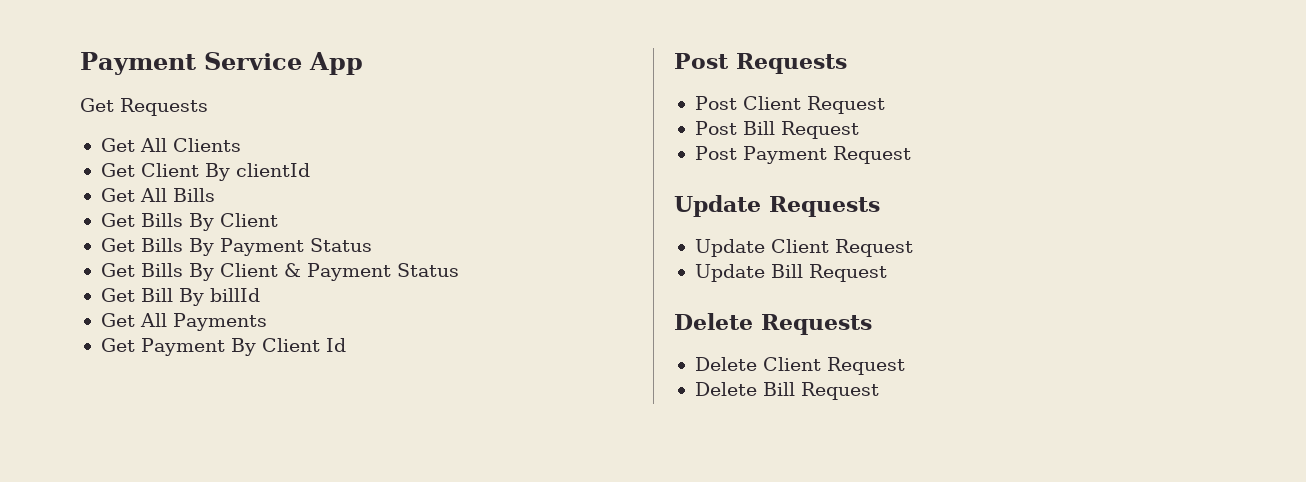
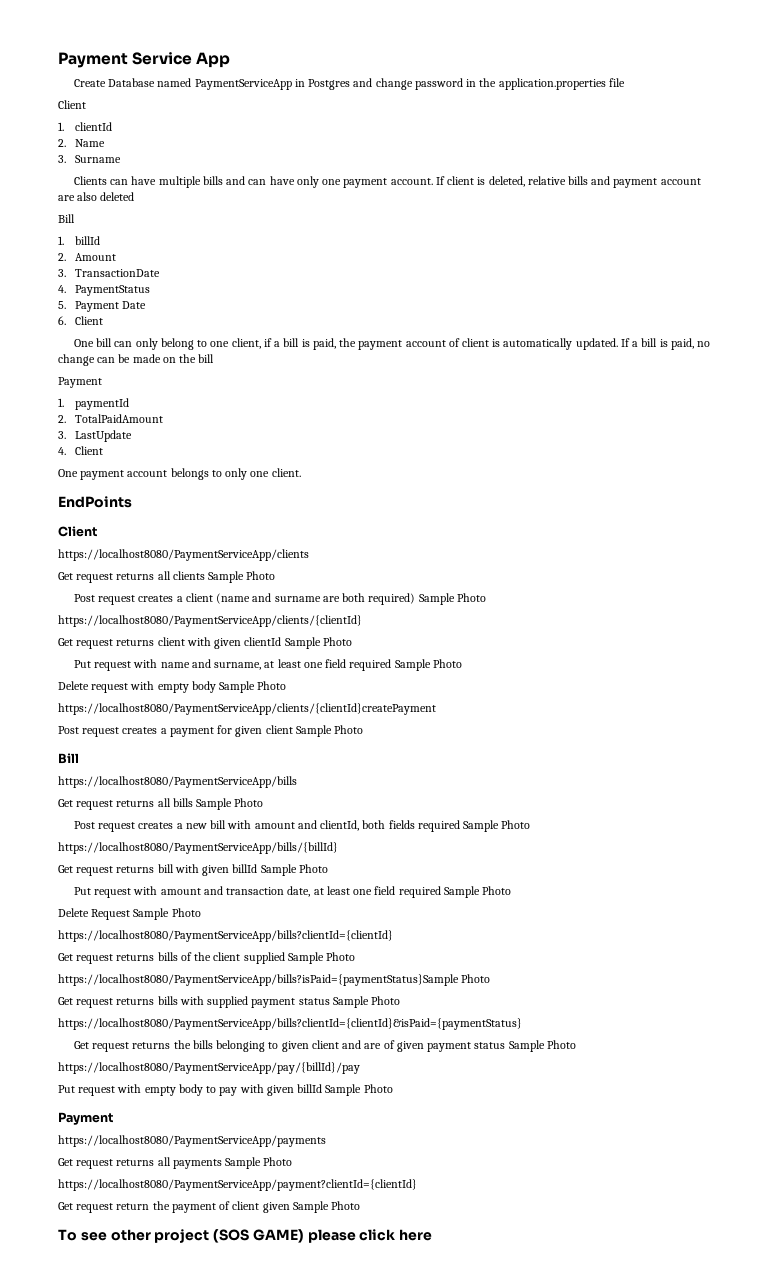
[80,98,208,116] [100,138,241,152] [100,163,310,181] [100,188,215,202] [100,213,278,231] [100,238,372,256] [100,263,459,281] [100,288,260,306] [100,313,267,331] [100,338,346,356] [674,53,847,74] [694,96,885,114] [694,121,859,139] [694,146,911,164] [674,195,880,217] [694,239,913,257] [694,264,887,282] [674,313,872,335] [694,357,905,375] [694,382,879,400] Get Requests // Get All Clients // Get Client By clientId // Get All Bills // Get Bills By Client // Get Bills By Payment Status // Get Bills By Client & Payment Status // Get Bill By billId // Get All Payments // Get Payment By Client Id // Post Requests // Post Client Request // Post Bill Request // Post Payment Request // Update Requests // Update Client Request // Update Bill Request // Delete Requests // Delete Client Request // Delete Bill Request -> [73,78,625,90] [58,100,86,109] [58,122,113,131] [58,139,106,147] [58,155,122,163] [73,176,701,188] [58,192,135,201] [58,214,75,223] [58,236,101,245] [58,253,117,261] [58,269,161,277] [58,285,151,296] [58,301,147,312] [58,316,104,325] [73,338,711,350] [58,354,215,366] [58,377,102,388] [58,398,130,410] [58,414,164,423] [58,430,133,442] [58,446,104,455] [58,468,301,480] [58,496,132,508] [58,526,97,537] [58,549,309,561] [58,571,276,583] [73,593,486,605] [58,615,362,627] [58,637,352,649] [73,659,462,671] [58,681,287,693] [58,703,436,715] [58,725,364,737] [58,753,79,764] [58,776,297,788] [58,798,264,810] [73,820,531,832] [58,842,338,854] [58,864,328,876] [73,886,512,898] [58,908,201,920] [58,930,393,942] [58,952,356,964] [58,974,491,986] [58,996,401,1008] [58,1018,522,1030] [73,1040,576,1052] [58,1062,360,1074] [58,1084,393,1096] [58,1112,113,1125] [58,1135,326,1147] [58,1157,293,1169] [58,1179,417,1191] [58,1201,361,1213] [58,1229,433,1243] Create Database named PaymentServiceApp in Postgres and change password in the application.properties file // Client // 1. clientId // 2. Name // 3. Surname // Clients can have multiple bills and can have only one payment account. If client is deleted, relative bills and payment account are also deleted // Bill // 1. billId // 2. Amount // 3. TransactionDate // 4. PaymentStatus // 5. Payment Date // 6. Client // One bill can only belong to one client, if a bill is paid, the payment account of client is automatically updated. If a bill is paid, no change can be made on the bill // Payment // 1. paymentId // 2. TotalPaidAmount // 3. LastUpdate // 4. Client // One payment account belongs to only one client. // EndPoints // Client // https://localhost8080/PaymentServiceApp/clients // Get request returns all clients Sample Photo // Post request creates a client (name and surname are both required) Sample Photo // https://localhost8080/PaymentServiceApp/clients/{clientId} // Get request returns client with given clientId Sample Photo // Put request with name and surname, at least one field required Sample Photo // Delete request with empty body Sample Photo // https://localhost8080/PaymentServiceApp/clients/{clientId}createPayment // Post request creates a payment for given client Sample Photo // Bill // https://localhost8080/PaymentServiceApp/bills // Get request returns all bills Sample Photo // Post request creates a new bill with amount and clientId, both fields required Sample Photo // https://localhost8080/PaymentServiceApp/bills/{billId} // Get request returns bill with given billId Sample Photo // Put request with amount and transaction date, at least one field required Sample Photo // Delete Request Sample Photo // https://localhost8080/PaymentServiceApp/bills?clientId={clientId} // Get request returns bills of the client supplied Sample Photo // https://localhost8080/PaymentServiceApp/bills?isPaid={paymentStatus}Sample Photo // Get request returns bills with supplied payment status Sample Photo // https://localhost8080/PaymentServiceApp/bills?clientId={clientId}&isPaid={paymentStatus} // Get request returns the bills belonging to given client and are of given payment status Sample Photo // https://localhost8080/PaymentServiceApp/pay/{billId}/pay // Put request with empty body to pay with given billId Sample Photo // Payment // https://localhost8080/PaymentServiceApp/payments // Get request returns all payments Sample Photo // https://localhost8080/PaymentServiceApp/payment?clientId={clientId} // Get request return the payment of client given Sample Photo // To see other project (SOS GAME) please click here

